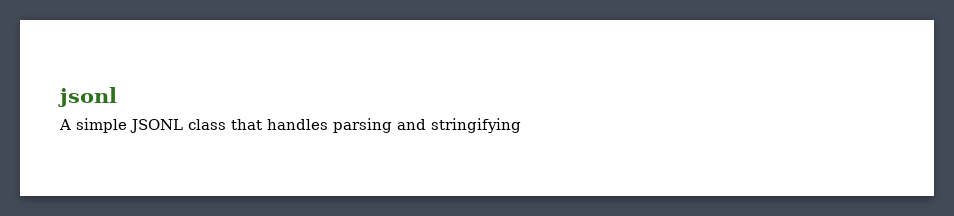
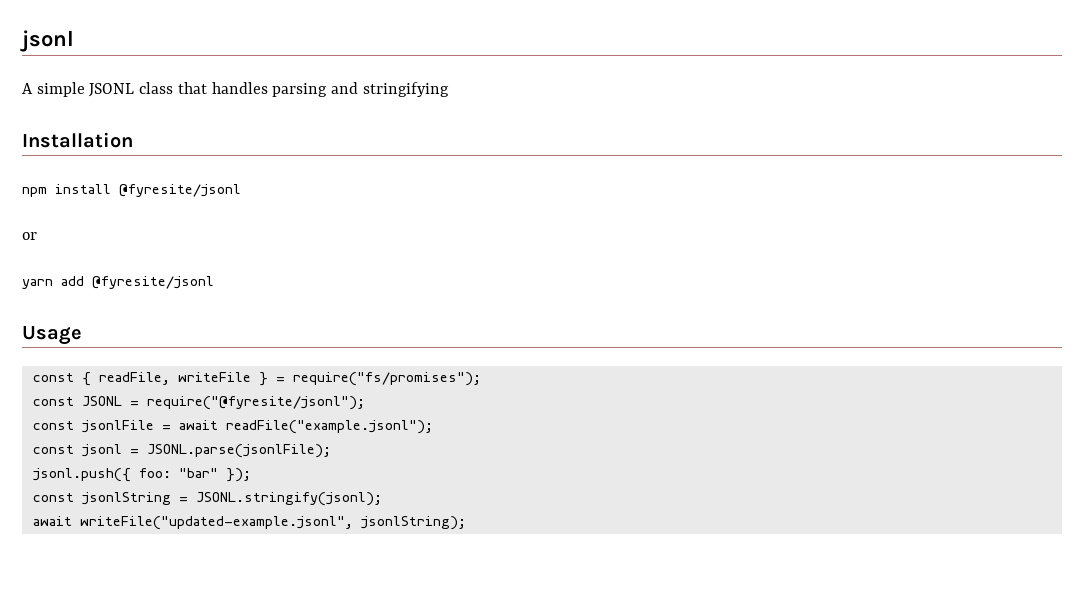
(521, 125) none -> [22,132,133,148] [22,184,241,197] [22,232,37,240] [22,276,214,289] [22,326,82,345] [32,372,481,386] [32,396,365,410] [32,420,433,434] [32,444,331,458] [32,468,251,482] [32,492,382,506] [32,516,466,530] // Installation // npm install @fyresite/jsonl // or // yarn add @fyresite/jsonl // Usage // const { readFile, writeFile } = require("fs/promises"); // const JSONL = require("@fyresite/jsonl"); // const jsonlFile = await readFile("example.jsonl"); // const jsonl = JSONL.parse(jsonlFile); // jsonl.push({ foo: "bar" }); // const jsonlString = JSONL.stringify(jsonl); // await writeFile("updated-example.jsonl", jsonlString);

